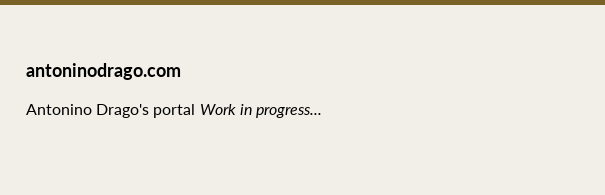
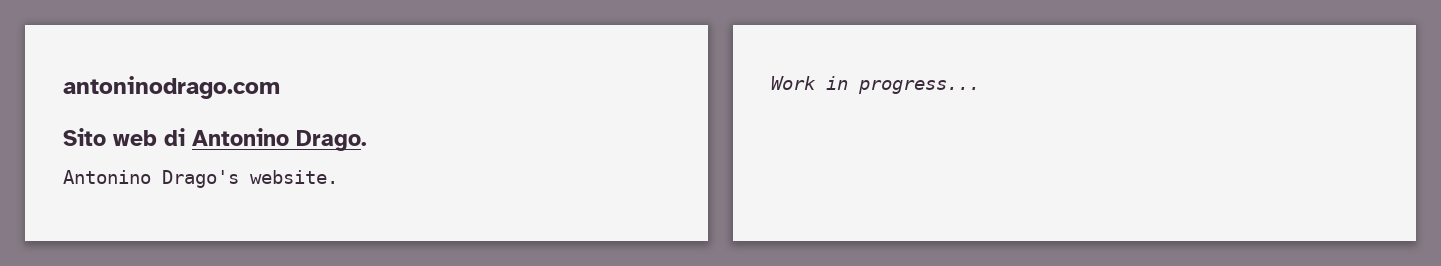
(181, 71) none -> [63,128,367,151] // Sito web di Antonino Drago.
[153,104,196,118] portal -> [250,170,338,184] website. //

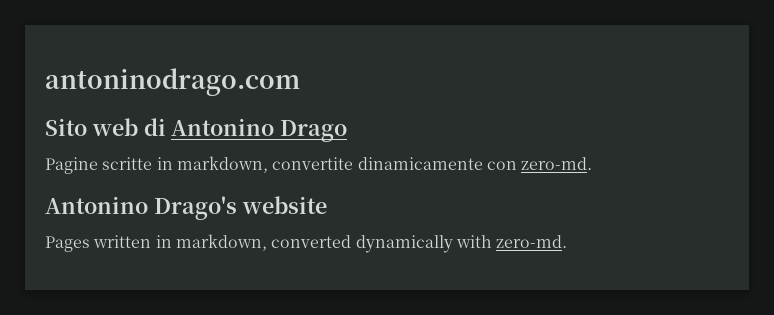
[296,130,367,151] [63,170,338,188] [771,76,980,94] Drago. // Antonino Drago's website. // Work in progress... -> [280,120,348,142] [45,156,593,174] [45,196,327,220] [45,234,568,253] Drago // Pagine scritte in markdown, convertite dinamicamente con zero-md. // Antonino Drago's website // Pages written in markdown, converted dynamically with zero-md.

